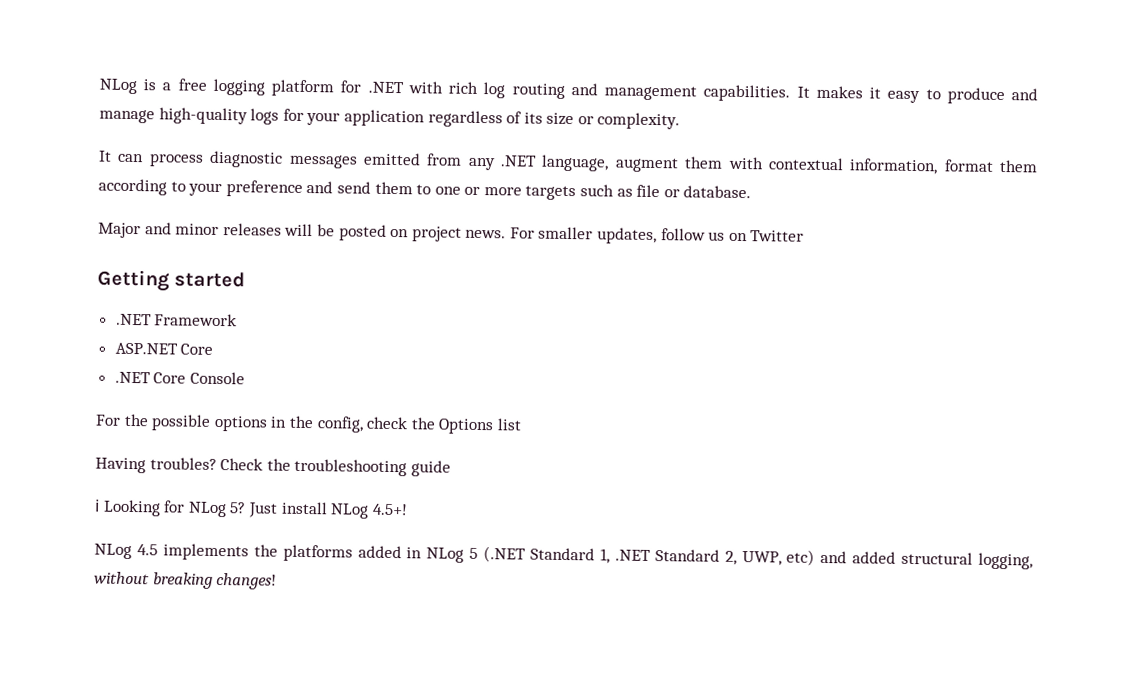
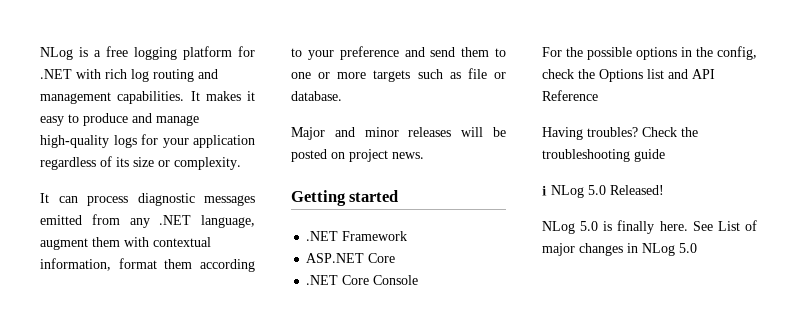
[509,226,805,245] For smaller updates, follow us on Twitter -> (424, 155) none
(522, 424) none -> [668,69,715,79] [542,90,598,101] and API Reference
[102,499,408,519] [94,543,1033,570] [94,571,278,590] Looking for NLog 5? Just install NLog 4.5+! // NLog 4.5 implements the platforms added in NLog 5 (.NET Standard 1, .NET Standard 2, UWP, etc) and added structural logging, without breaking changes! -> [551,185,664,198] [542,220,757,234] [542,243,697,256] NLog 5.0 Released! // NLog 5.0 is finally here. See List of major changes in NLog 5.0

